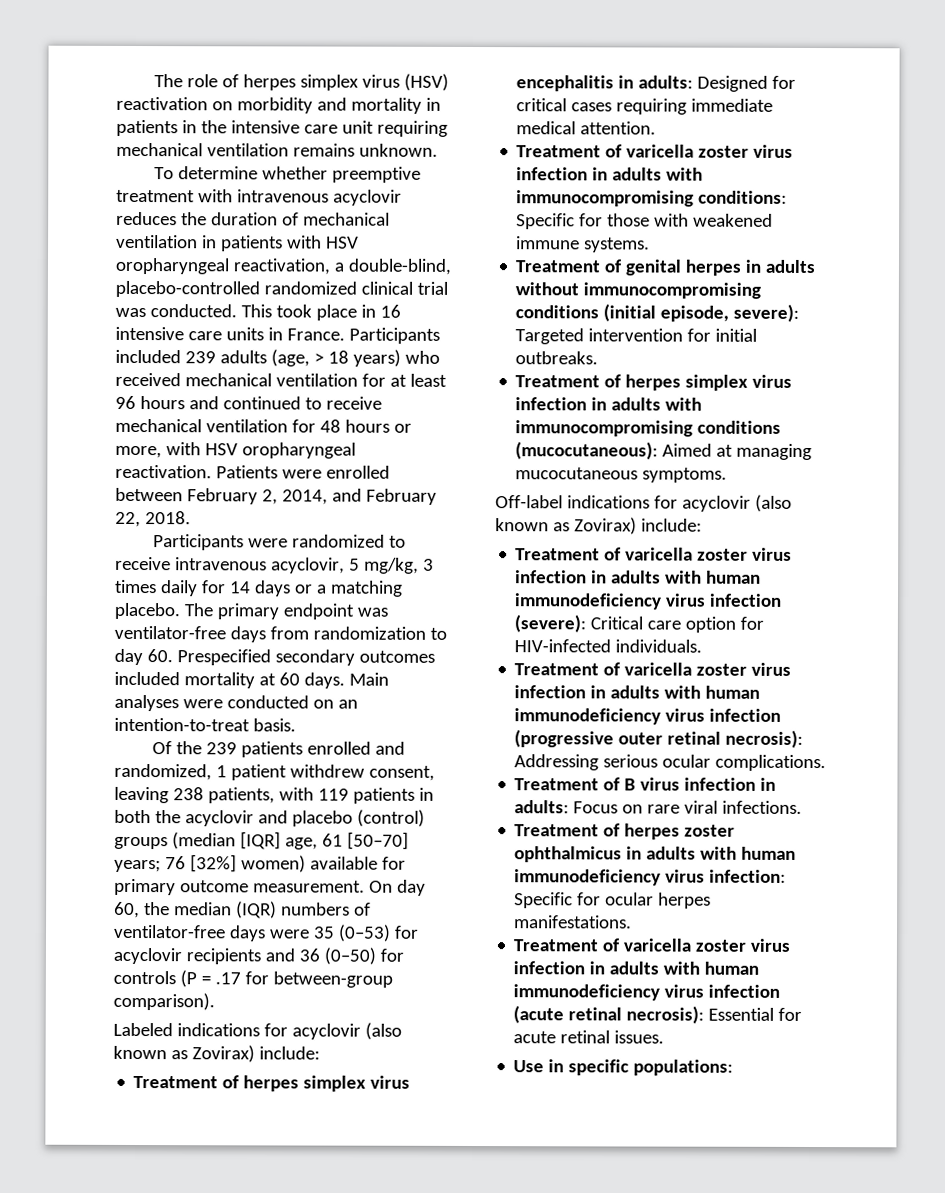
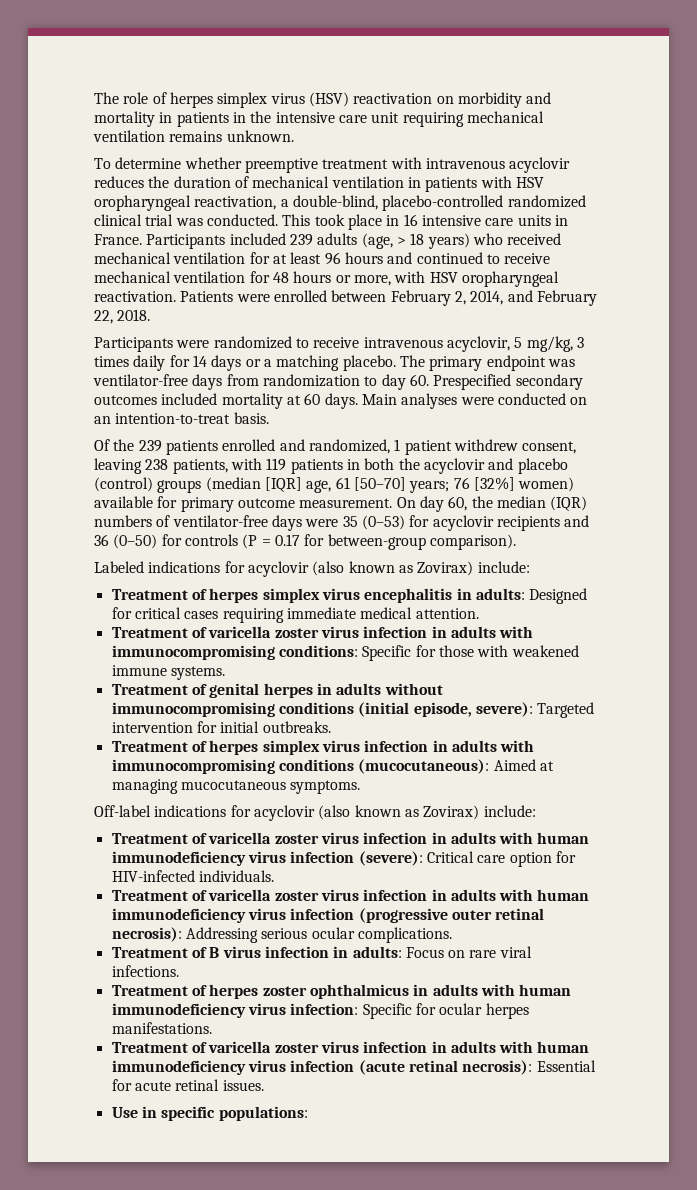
[214,972,241,985] .17 -> [274,534,300,546] 0.17

